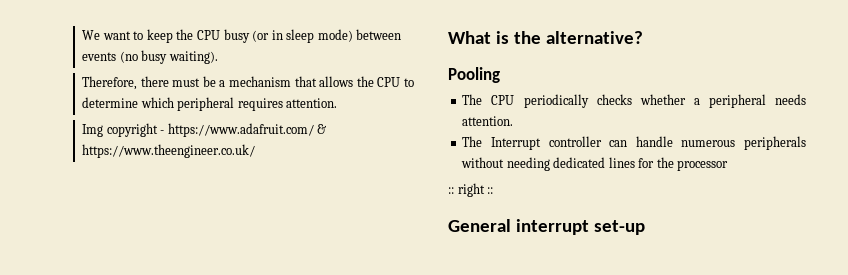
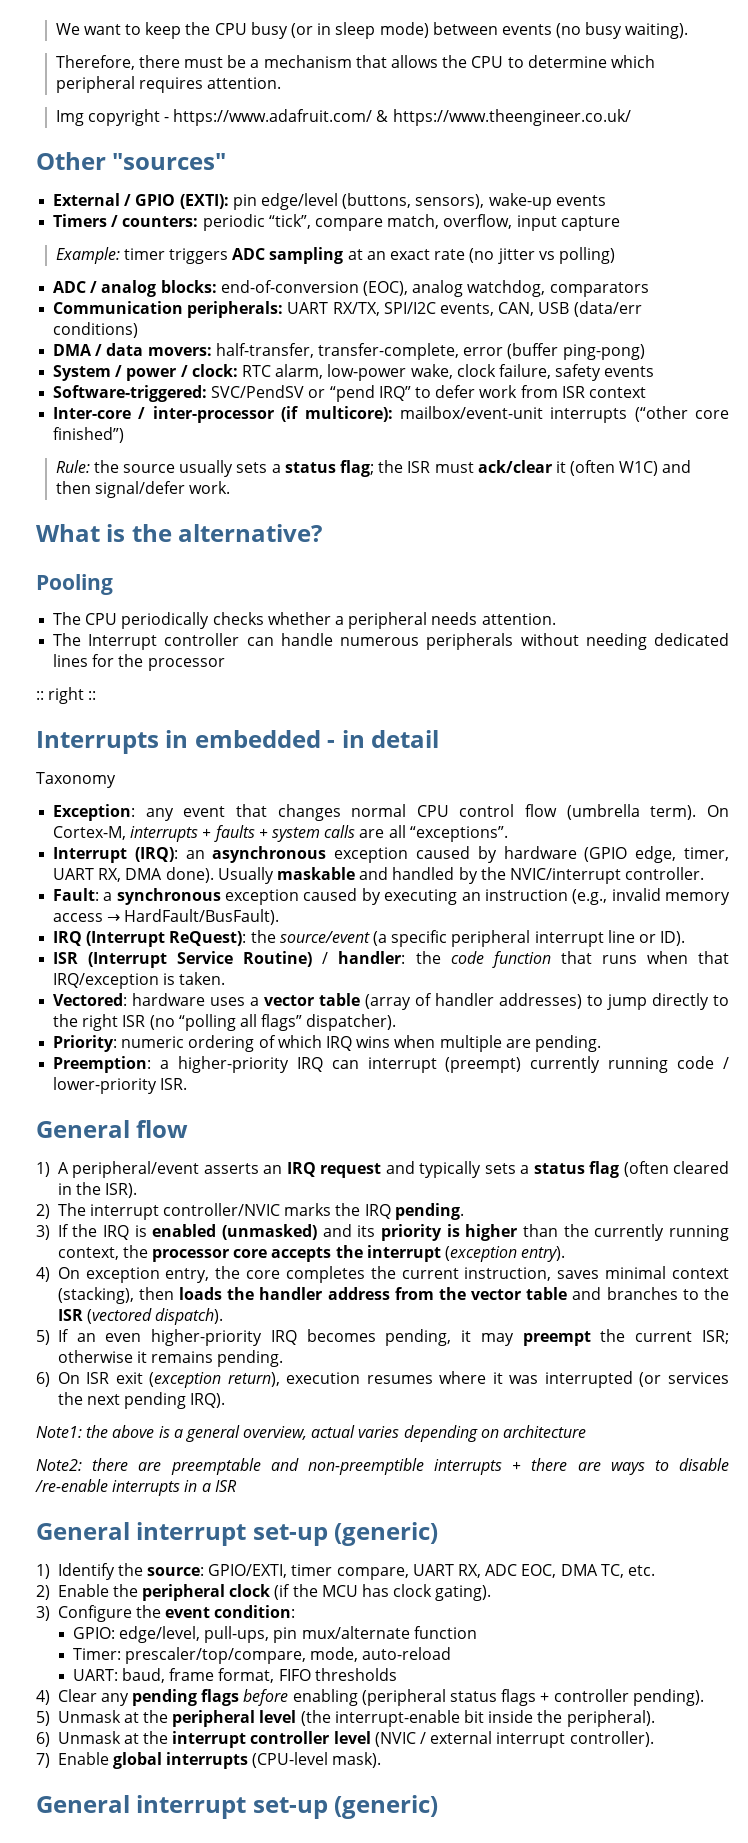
(256, 151) none -> [36,152,227,170] [53,193,606,210] [53,214,620,231] [55,247,615,264] [53,280,649,297] [53,301,642,318] [53,322,139,338] [53,343,645,360] [53,364,655,381] [53,385,646,402] [53,406,729,423] [53,427,125,443] [55,460,692,477] [55,481,231,498] // Other "sources" // External / GPIO (EXTI): pin edge/level (buttons, sensors), wake-up events // Timers / counters: periodic “tick”, compare match, overflow, input capture // Example: timer triggers ADC sampling at an exact rate (no jitter vs polling) // ADC / analog blocks: end-of-conversion (EOC), analog watchdog, comparators // Communication peripherals: UART RX/TX, SPI/I2C events, CAN, USB (data/err conditions) // DMA / data movers: half-transfer, transfer-complete, error (buffer ping-pong) // System / power / clock: RTC alarm, low-power wake, clock failure, safety events // Software-triggered: SVC/PendSV or “pend IRQ” to defer work from ISR context // Inter-core / inter-processor (if multicore): mailbox/event-unit interrupts (“other core finished”) // Rule: the source usually sets a status flag; the ISR must ack/clear it (often W1C) and then signal/defer work.
[448,219,646,235] General interrupt set-up -> [36,730,440,754] [36,772,116,788] [53,804,729,821] [53,825,508,842] [53,846,729,863] [53,867,705,884] [53,888,731,905] [53,909,280,925] [53,930,686,947] [53,951,729,968] [53,972,226,989] [53,993,730,1010] [53,1014,397,1031] [53,1035,601,1052] [53,1056,729,1073] [53,1077,188,1094] [36,1120,189,1138] [36,1161,730,1178] [57,1182,138,1198] [36,1203,464,1220] [36,1224,730,1241] [57,1245,566,1262] [36,1266,730,1283] [57,1287,729,1304] [57,1308,224,1325] [36,1329,730,1346] [57,1350,284,1367] [36,1371,729,1388] [57,1392,226,1409] [36,1425,587,1442] [36,1458,729,1475] [35,1479,237,1496] [36,1522,439,1546] [36,1563,655,1580] [36,1584,492,1601] [36,1605,296,1622] [72,1626,477,1643] [72,1647,452,1664] [72,1668,397,1683] [36,1689,704,1706] [36,1710,655,1727] [36,1731,654,1748] [36,1752,382,1769] [36,1795,439,1819] Interrupts in embedded - in detail // Taxonomy // Exception: any event that changes normal CPU control flow (umbrella term). On Cortex-M, interrupts + faults + system calls are all “exceptions”. // Interrupt (IRQ): an asynchronous exception caused by hardware (GPIO edge, timer, UART RX, DMA done). Usually maskable and handled by the NVIC/interrupt controller. // Fault: a synchronous exception caused by executing an instruction (e.g., invalid memory access → HardFault/BusFault). // IRQ (Interrupt ReQuest): the source/event (a specific peripheral interrupt line or ID). // ISR (Interrupt Service Routine) / handler: the code function that runs when that IRQ/exception is taken. // Vectored: hardware uses a vector table (array of handler addresses) to jump directly to the right ISR (no “polling all flags” dispatcher). // Priority: numeric ordering of which IRQ wins when multiple are pending. // Preemption: a higher-priority IRQ can interrupt (preempt) currently running code / lower-priority ISR. // General flow // 1) A peripheral/event asserts an IRQ request and typically sets a status flag (often cleared in the ISR). // 2) The interrupt controller/NVIC marks the IRQ pending. // 3) If the IRQ is enabled (unmasked) and its priority is higher than the currently running context, the processor core accepts the interrupt (exception entry). // 4) On exception entry, the core completes the current instruction, saves minimal context (stacking), then loads the handler address from the vector table and branches to the ISR (vectored dispatch). // 5) If an even higher-priority IRQ becomes pending, it may preempt the current ISR; otherwise it remains pending. // 6) On ISR exit (exception return), execution resumes where it was interrupted (or services the next pending IRQ). // Note1: the above is a general overview, actual varies depending on architecture // Note2: there are preemptable and non-preemptible interrupts + there are ways to disable /re-enable interrupts in a ISR // General interrupt set-up (generic) // 1) Identify the source: GPIO/EXTI, timer compare, UART RX, ADC EOC, DMA TC, etc. // 2) Enable the peripheral clock (if the MCU has clock gating). // 3) Configure the event condition: // GPIO: edge/level, pull-ups, pin mux/alternate function // Timer: prescaler/top/compare, mode, auto-reload // UART: baud, frame format, FIFO thresholds // 4) Clear any pending flags before enabling (peripheral status flags + controller pending). // 5) Unmask at the peripheral level (the interrupt-enable bit inside the peripheral). // 6) Unmask at the interrupt controller level (NVIC / external interrupt controller). // 7) Enable global interrupts (CPU-level mask). // General interrupt set-up (generic)

